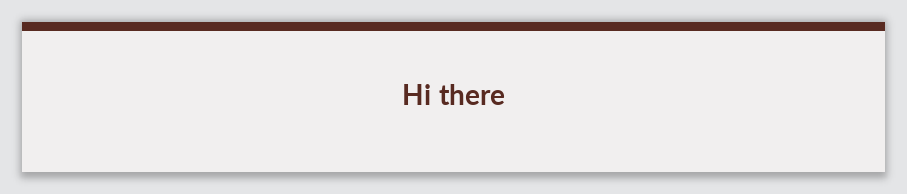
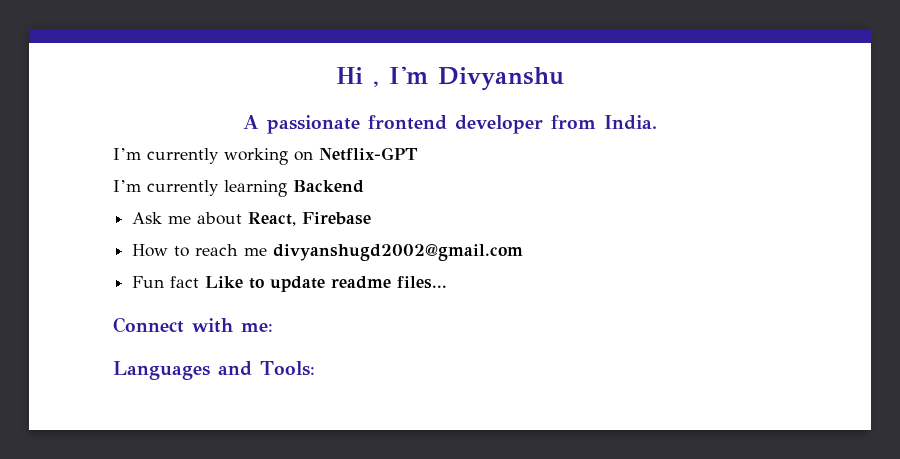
[438,84,505,105] there -> [373,66,565,91] [243,115,657,134] [113,147,418,165] [113,180,364,197] [132,212,372,226] [132,244,524,261] [132,276,448,292] [113,317,273,333] [113,361,315,380] , I'm Divyanshu // A passionate frontend developer from India. // I’m currently working on Netflix-GPT // I’m currently learning Backend // Ask me about React, Firebase // How to reach me divyanshugd2002@gmail.com // Fun fact Like to update readme files... // Connect with me: // Languages and Tools:

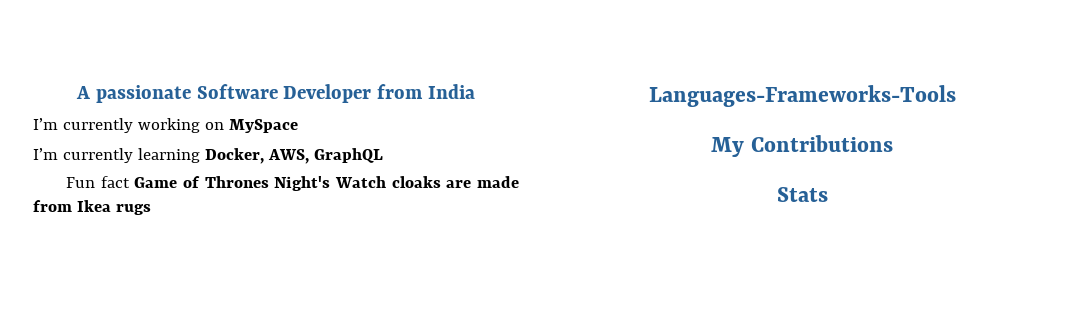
[336,66,565,91] [243,115,657,134] Hi , I'm Divyanshu // A passionate frontend developer from India. -> [75,84,476,103] A passionate Software Developer from India
[319,147,418,161] Netflix-GPT -> [228,119,298,133] MySpace
[293,180,364,193] [132,212,372,226] [132,244,524,261] [132,276,448,292] [113,317,273,333] [113,361,315,380] Backend // Ask me about React, Firebase // How to reach me divyanshugd2002@gmail.com // Fun fact Like to update readme files... // Connect with me: // Languages and Tools: -> [204,148,383,164] [66,176,519,191] [33,200,151,215] [648,85,956,107] [711,135,893,157] [776,187,828,202] Docker, AWS, GraphQL // Fun fact Game of Thrones Night's Watch cloaks are made from Ikea rugs // Languages-Frameworks-Tools // My Contributions // Stats

